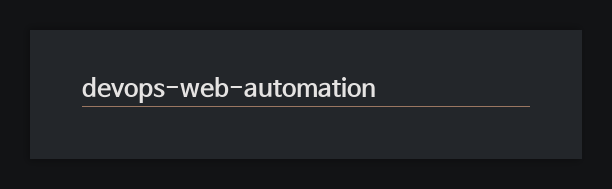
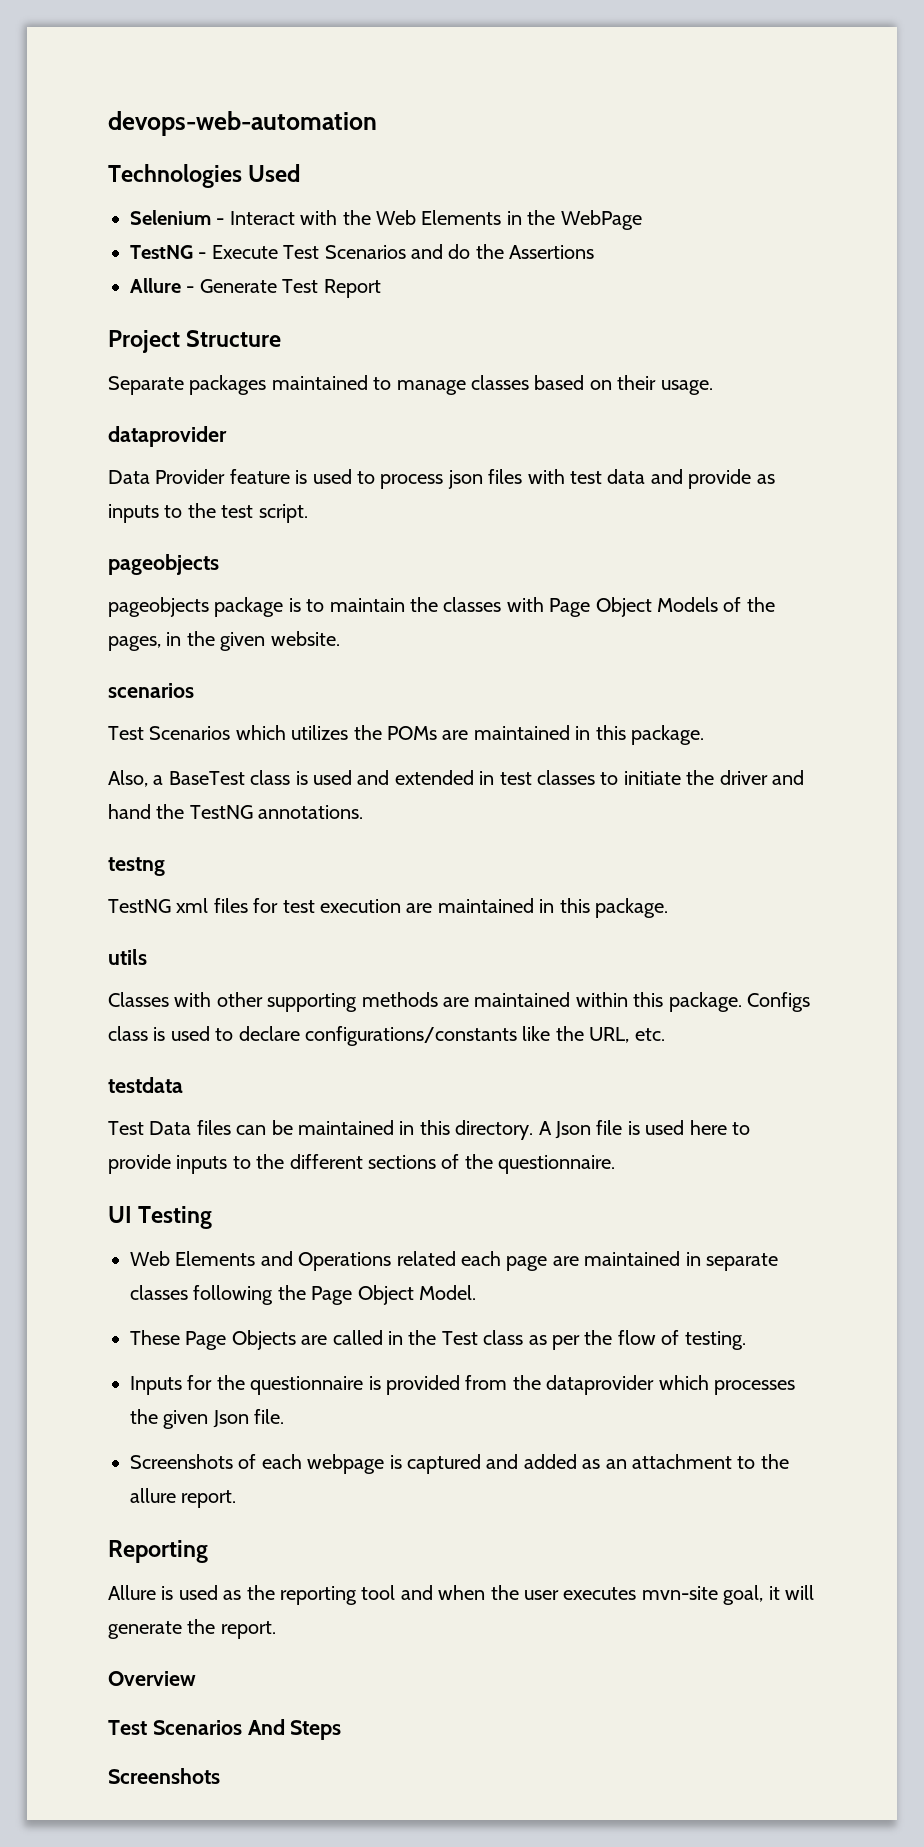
(376, 90) none -> [108,164,301,188] [130,210,642,230] [130,244,595,259] [130,278,381,298] [108,330,282,353] [108,375,713,395] [108,426,227,447] [108,469,775,489] [108,503,308,523] [108,554,219,575] [108,597,775,617] [108,631,340,651] [108,683,194,698] [108,725,704,745] [108,770,804,787] [108,804,364,819] [108,857,165,876] [108,898,668,918] [108,949,147,965] [108,992,810,1012] [108,1026,665,1046] [108,1077,183,1093] [108,1120,750,1140] [108,1154,616,1174] [108,1206,213,1229] [130,1251,778,1271] [130,1285,476,1305] [130,1330,746,1350] [130,1375,795,1395] [130,1409,285,1429] [130,1454,789,1474] [130,1488,237,1508] [108,1540,208,1563] [108,1585,814,1605] [108,1619,276,1639] [108,1671,196,1686] [108,1719,342,1740] [108,1768,220,1784] // Technologies Used // Selenium - Interact with the Web Elements in the WebPage // TestNG - Execute Test Scenarios and do the Assertions // Allure - Generate Test Report // Project Structure // Separate packages maintained to manage classes based on their usage. // dataprovider // Data Provider feature is used to process json files with test data and provide as inputs to the test script. // pageobjects // pageobjects package is to maintain the classes with Page Object Models of the pages, in the given website. // scenarios // Test Scenarios which utilizes the POMs are maintained in this package. // Also, a BaseTest class is used and extended in test classes to initiate the driver and hand the TestNG annotations. // testng // TestNG xml files for test execution are maintained in this package. // utils // Classes with other supporting methods are maintained within this package. Configs class is used to declare configurations/constants like the URL, etc. // testdata // Test Data files can be maintained in this directory. A Json file is used here to provide inputs to the different sections of the questionnaire. // UI Testing // Web Elements and Operations related each page are maintained in separate classes following the Page Object Model. // These Page Objects are called in the Test class as per the flow of testing. // Inputs for the questionnaire is provided from the dataprovider which processes the given Json file. // Screenshots of each webpage is captured and added as an attachment to the allure report. // Reporting // Allure is used as the reporting tool and when the user executes mvn-site goal, it will generate the report. // Overview // Test Scenarios And Steps // Screenshots

